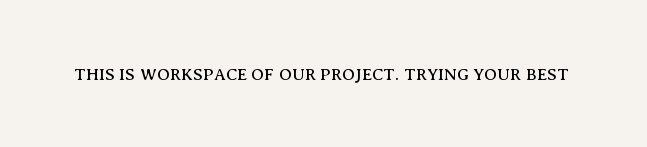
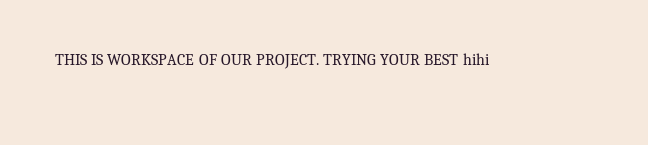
(569, 74) none -> [462,53,490,65] hihi

